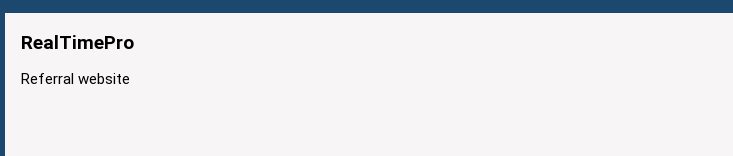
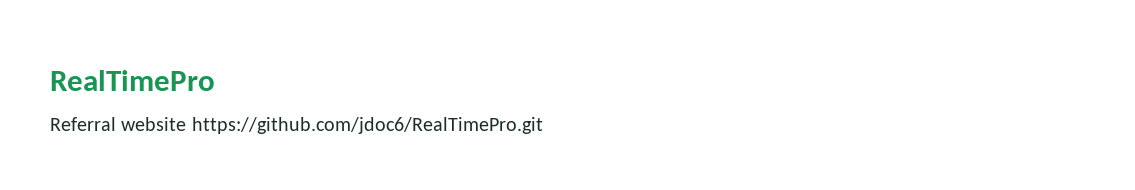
(131, 78) none -> [191,117,543,134] https://github.com/jdoc6/RealTimePro.git

